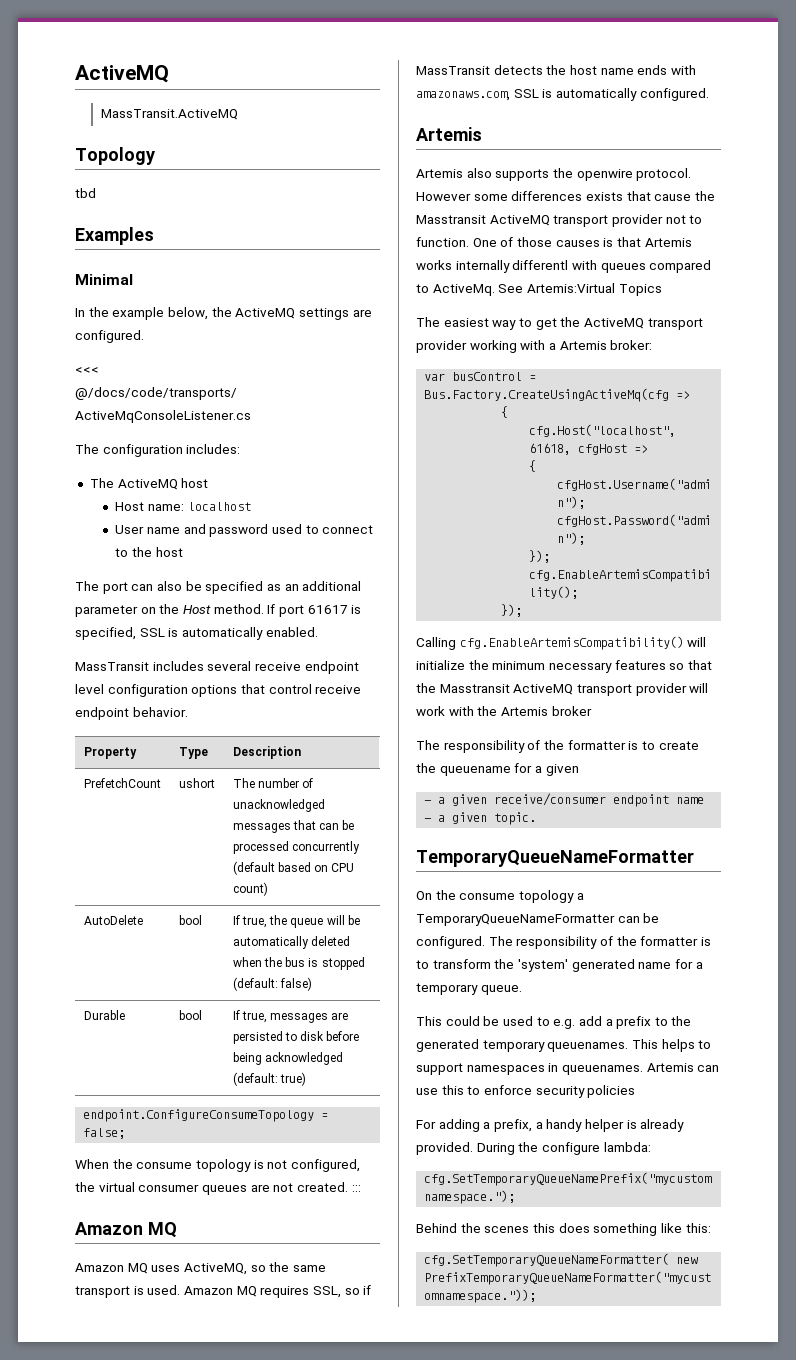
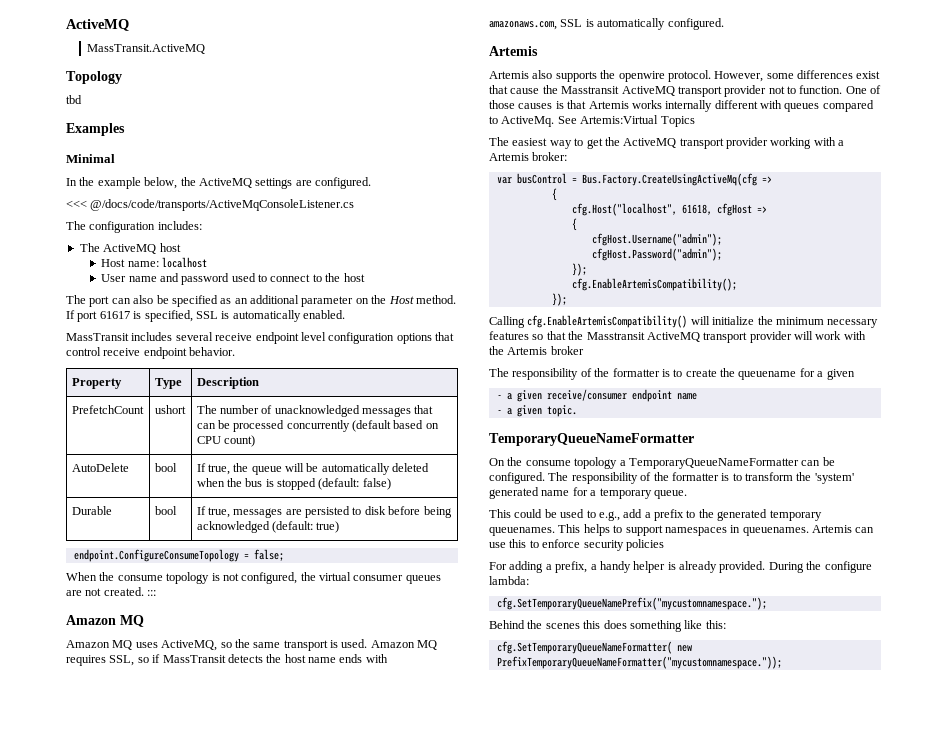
[416,192,471,201] However -> [714,71,764,82] However,
[585,192,623,201] exists -> [856,71,881,79] exist
[512,260,569,270] differentl -> [714,100,758,109] different
[553,1019,576,1029] e.g. -> [598,511,620,521] e.g.,

